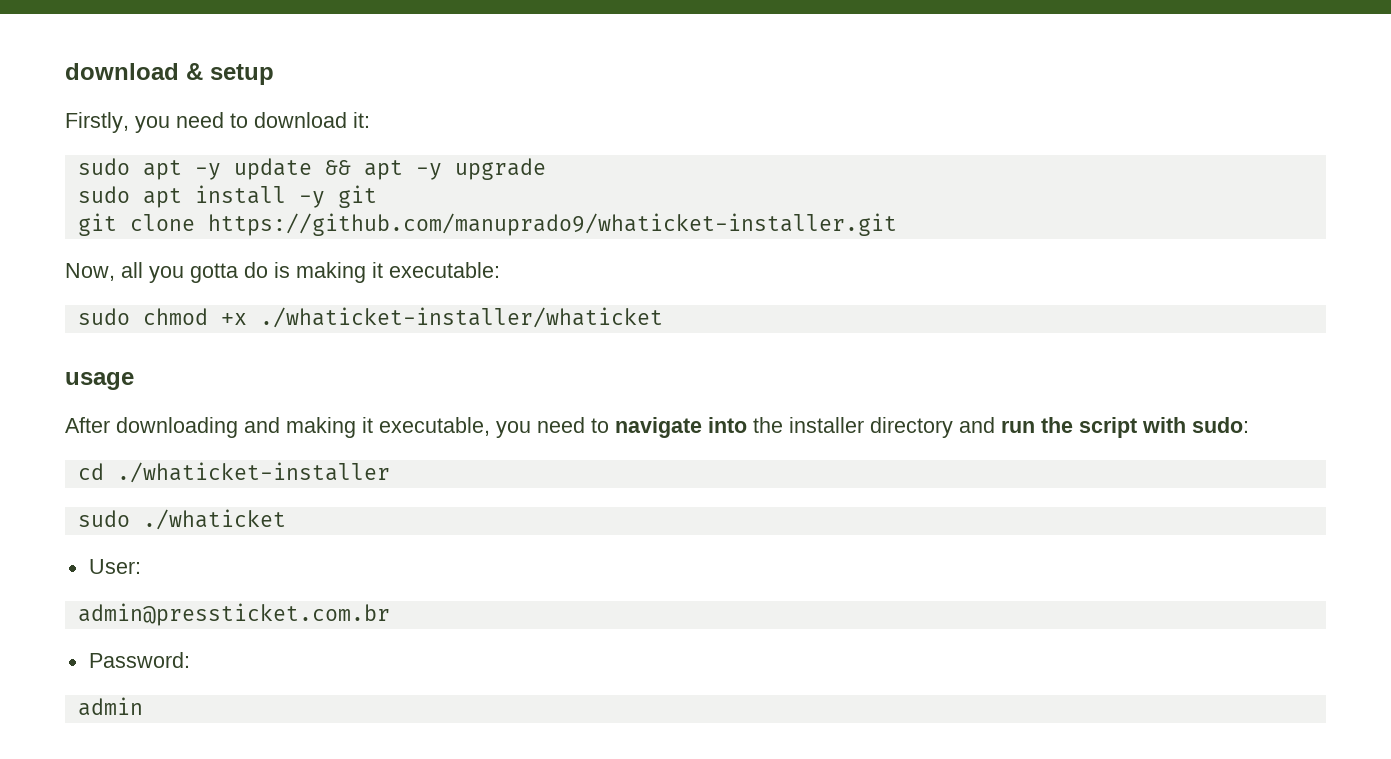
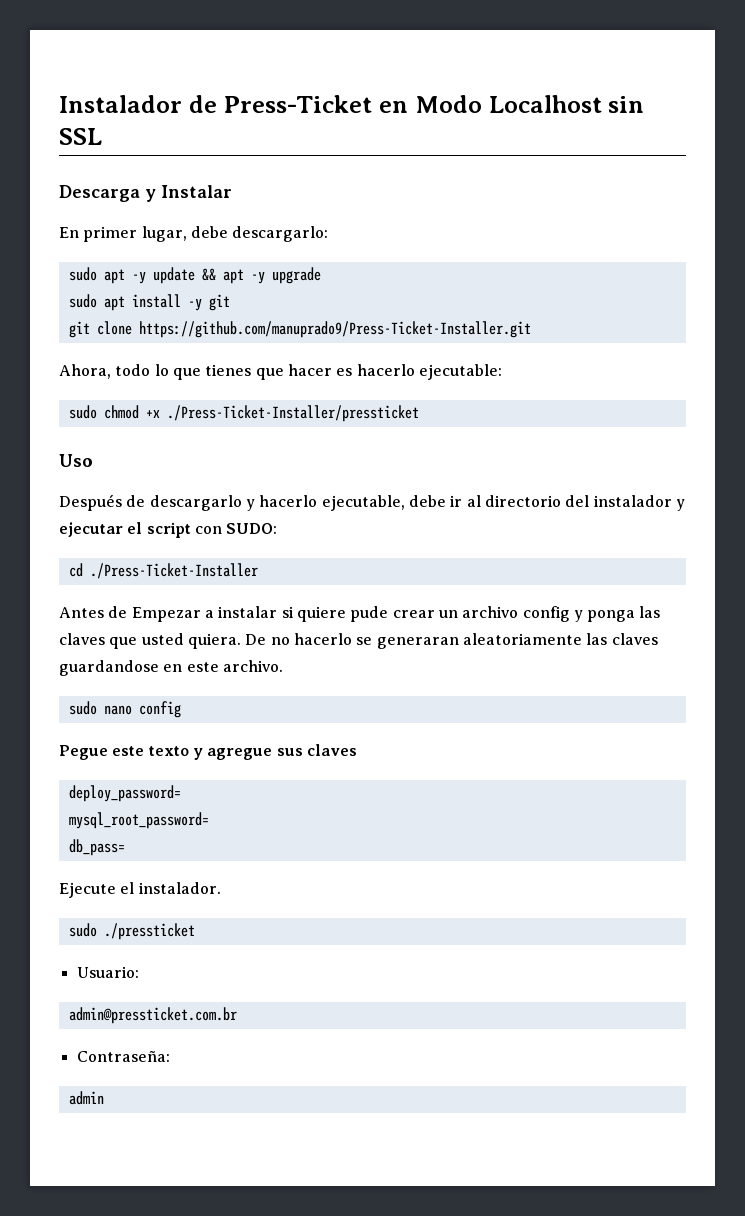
[65,63,274,85] [65,112,370,133] download & setup // Firstly, you need to download it: -> [59,95,645,113] [59,128,102,145] [59,185,232,202] [59,226,329,242] Instalador de Press-Ticket en Modo Localhost sin SSL // Descarga y Instalar // En primer lugar, debe descargarlo:
[207,213,897,236] [65,262,500,283] [77,307,663,328] [65,372,134,390] [65,417,1249,438] [77,462,390,483] [77,509,286,530] [88,559,141,574] https://github.com/manuprado9/whaticket-installer.git // Now, all you gotta do is making it executable: // sudo chmod +x ./whaticket-installer/whaticket // usage // After downloading and making it executable, you need to navigate into the installer directory and run the script with sudo: // cd ./whaticket-installer // sudo ./whaticket // User: -> [138,321,531,338] [59,364,502,380] [68,405,419,422] [59,454,93,467] [59,494,685,511] [59,522,278,538] [68,563,258,579] [59,606,661,622] [59,633,658,649] [59,660,283,676] [68,701,181,718] [59,744,357,760] [68,785,181,802] [68,812,209,829] [68,839,125,856] [59,882,221,898] [68,923,195,940] [76,966,139,978] https://github.com/manuprado9/Press-Ticket-Installer.git // Ahora, todo lo que tienes que hacer es hacerlo ejecutable: // sudo chmod +x ./Press-Ticket-Installer/pressticket // Uso // Después de descargarlo y hacerlo ejecutable, debe ir al directorio del instalador y ejecutar el script con SUDO: // cd ./Press-Ticket-Installer // Antes de Empezar a instalar si quiere pude crear un archivo config y ponga las claves que usted quiera. De no hacerlo se generaran aleatoriamente las claves guardandose en este archivo. // sudo nano config // Pegue este texto y agregue sus claves // deploy_password= // mysql_root_password= // db_pass= // Ejecute el instalador. // sudo ./pressticket // Usuario:
[88,652,190,668] Password: -> [76,1051,170,1062] Contraseña:

